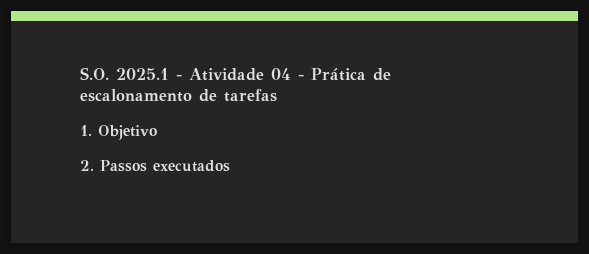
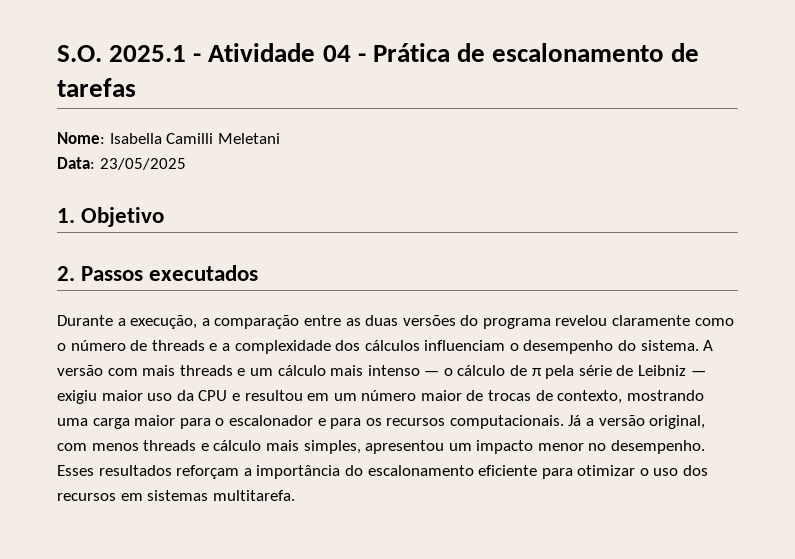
(277, 95) none -> [57,132,280,144] [57,157,186,170] // Nome: Isabella Camilli Meletani // Data: 23/05/2025
(230, 166) none -> [57,315,734,329] [57,340,714,354] [57,365,706,379] [57,390,704,404] [57,415,706,429] [57,440,706,454] [57,465,709,479] [57,490,295,501] // Durante a execução, a comparação entre as duas versões do programa revelou claramente como o número de threads e a complexidade dos cálculos influenciam o desempenho do sistema. A versão com mais threads e um cálculo mais intenso — o cálculo de π pela série de Leibniz — exigiu maior uso da CPU e resultou em um número maior de trocas de contexto, mostrando uma carga maior para o escalonador e para os recursos computacionais. Já a versão original, com menos threads e cálculo mais simples, apresentou um impacto menor no desempenho. Esses resultados reforçam a importância do escalonamento eficiente para otimizar o uso dos recursos em sistemas multitarefa.

